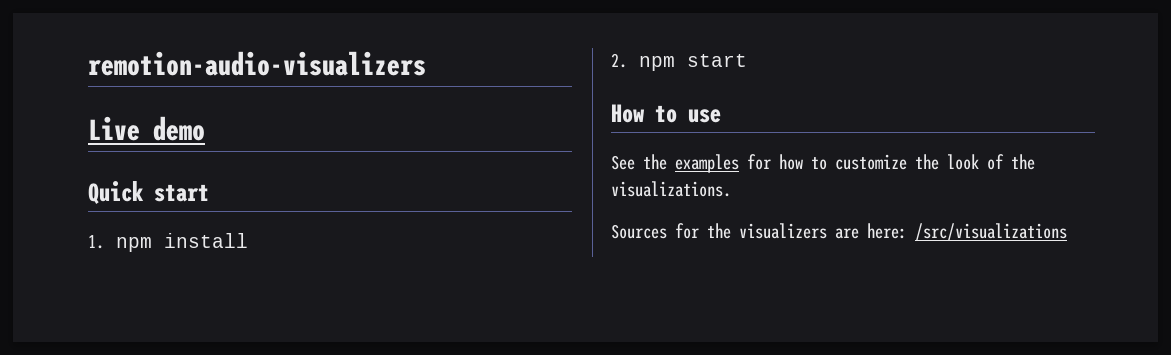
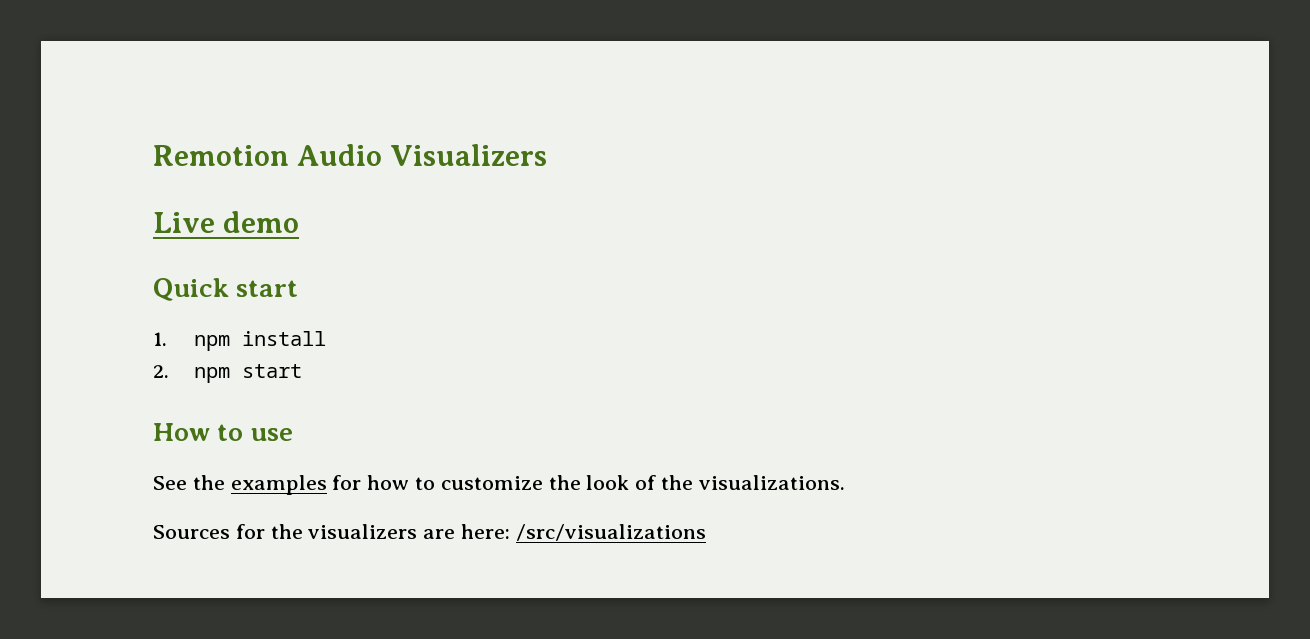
[88,51,426,76] remotion-audio-visualizers -> [153,144,548,166] Remotion Audio Visualizers

